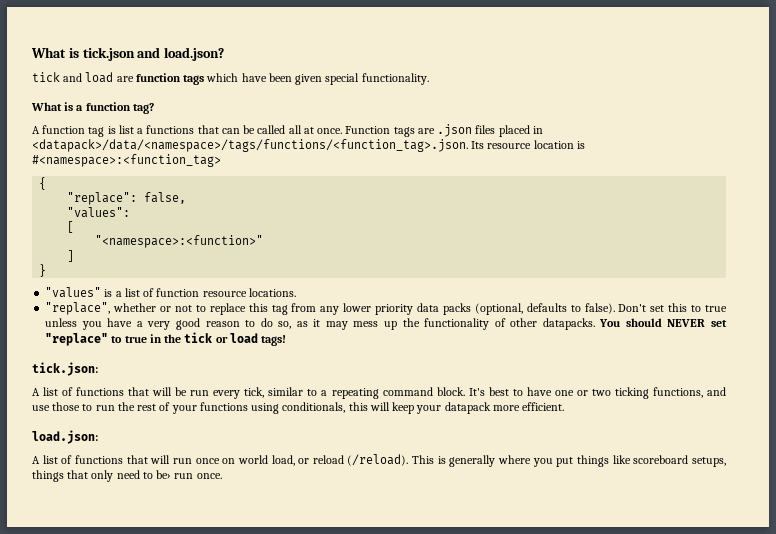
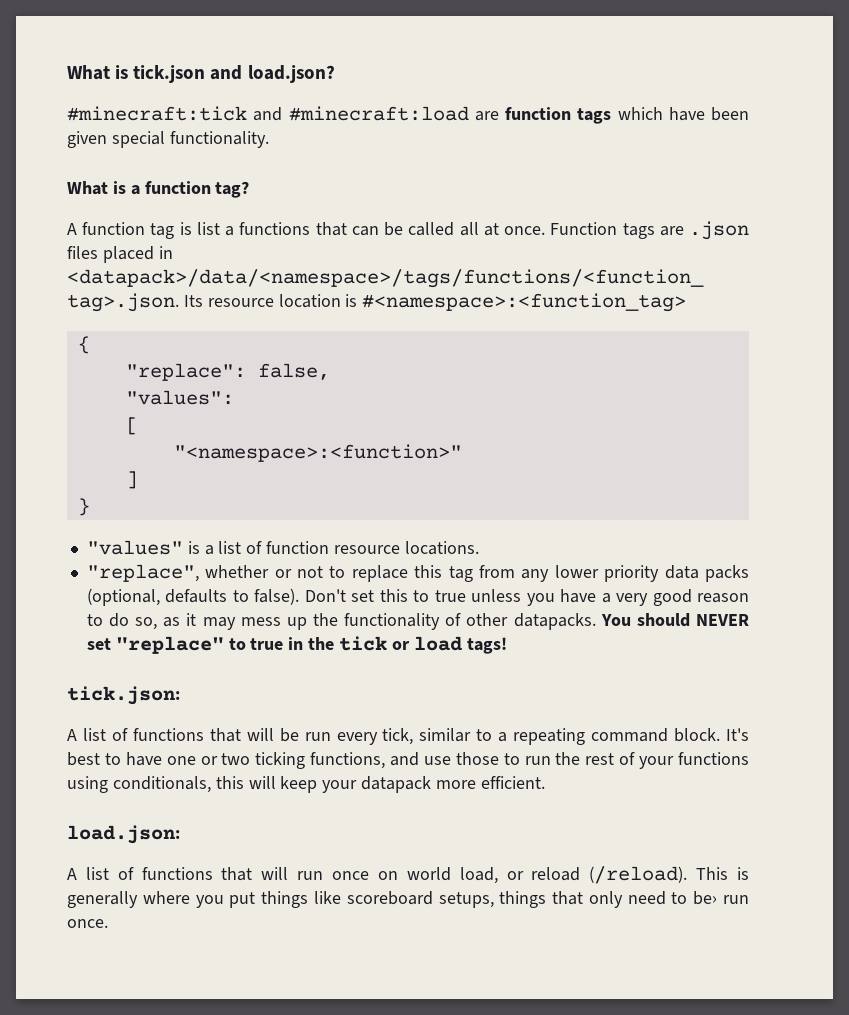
[32,72,114,83] tick and load -> [67,106,469,121] #minecraft:tick and #minecraft:load

